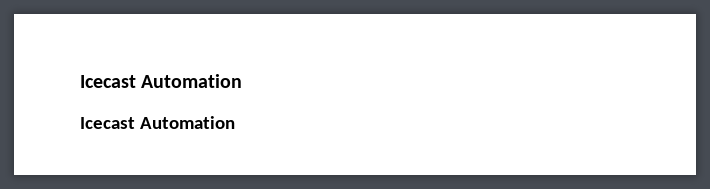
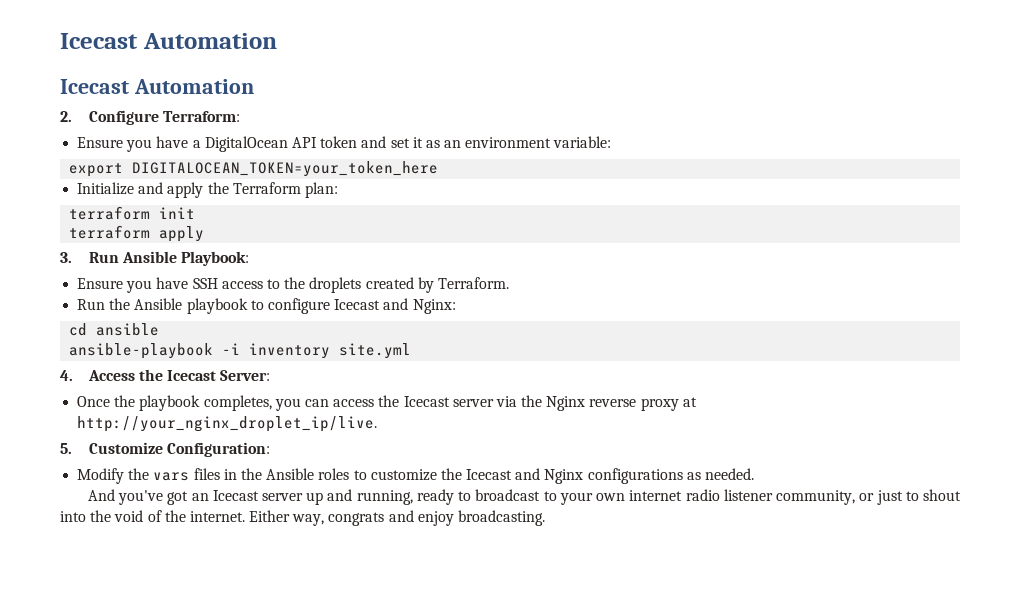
(235, 122) none -> [60,110,240,125] [77,136,612,152] [69,161,439,177] [77,182,338,198] [69,206,196,220] [69,225,205,242] [60,251,250,266] [77,277,509,293] [77,298,456,314] [69,323,160,336] [69,343,412,359] [60,369,271,381] [77,395,697,411] [77,416,378,432] [60,442,270,457] [77,468,755,484] [87,489,961,505] [60,510,546,526] // 2. Configure Terraform: // Ensure you have a DigitalOcean API token and set it as an environment variable: // export DIGITALOCEAN_TOKEN=your_token_here // Initialize and apply the Terraform plan: // terraform init // terraform apply // 3. Run Ansible Playbook: // Ensure you have SSH access to the droplets created by Terraform. // Run the Ansible playbook to configure Icecast and Nginx: // cd ansible // ansible-playbook -i inventory site.yml // 4. Access the Icecast Server: // Once the playbook completes, you can access the Icecast server via the Nginx reverse proxy at http://your_nginx_droplet_ip/live. // 5. Customize Configuration: // Modify the vars files in the Ansible roles to customize the Icecast and Nginx configurations as needed. // And you've got an Icecast server up and running, ready to broadcast to your own internet radio listener community, or just to shout into the void of the internet. Either way, congrats and enjoy broadcasting.

